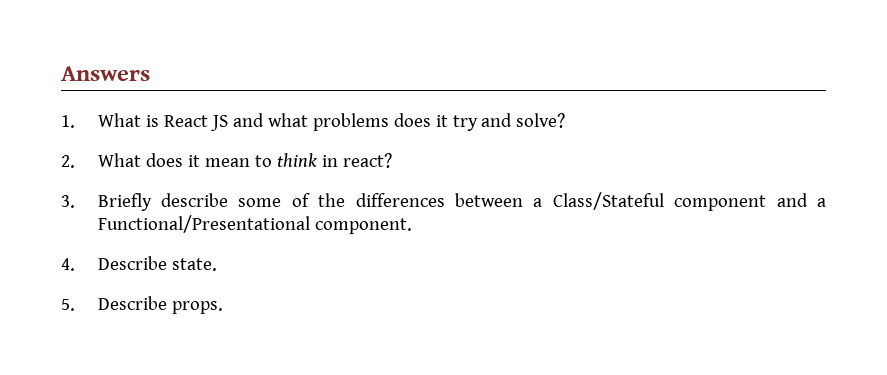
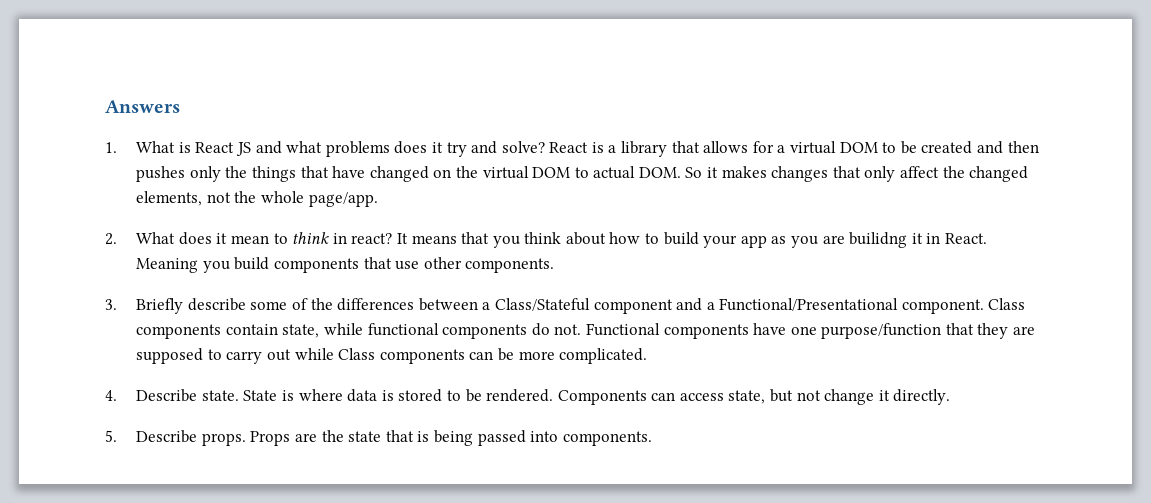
(566, 120) none -> [549,141,1039,157] [136,166,1029,182] [136,191,378,207] React is a library that allows for a virtual DOM to be created and then pushes only the things that have changed on the virtual DOM to actual DOM. So it makes changes that only affect the changed elements, not the whole page/app.
(392, 160) none -> [396,232,987,248] [136,257,555,273] It means that you think about how to build your app as you are builidng it in React. Meaning you build components that use other components.
[61,256,217,271] [61,296,223,314] // 4. Describe state. // 5. Describe props. -> [988,298,1026,310] [136,323,1036,339] [136,348,648,364] [105,389,951,405] [105,430,652,446] Class components contain state, while functional components do not. Functional components have one purpose/function that they are supposed to carry out while Class components can be more complicated. // 4. Describe state. State is where data is stored to be rendered. Components can access state, but not change it directly. // 5. Describe props. Props are the state that is being passed into components.

